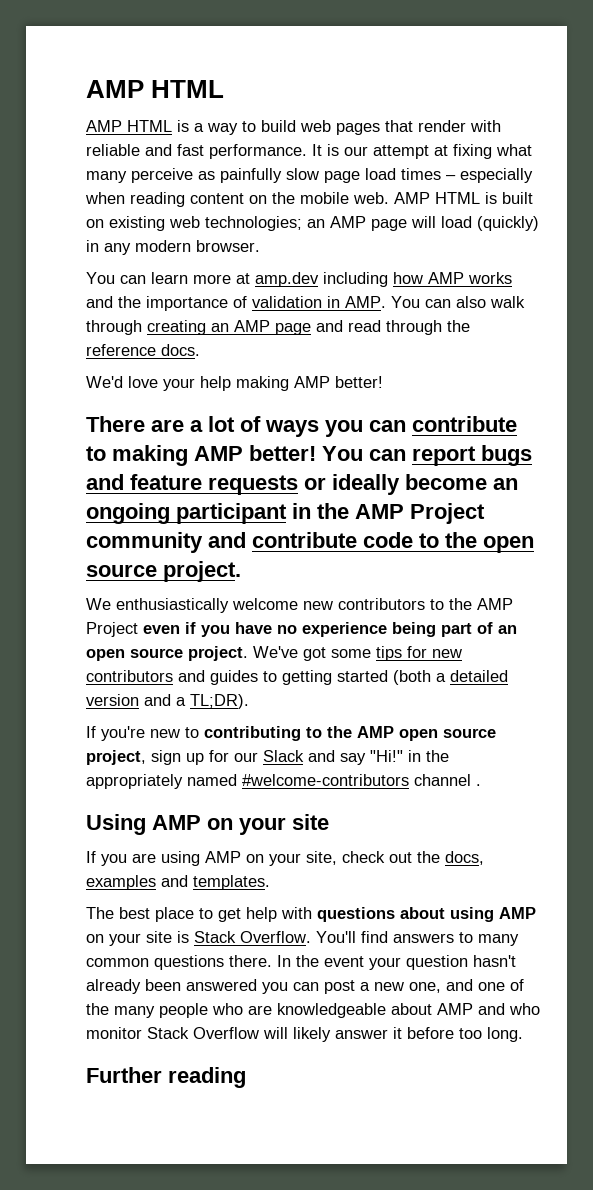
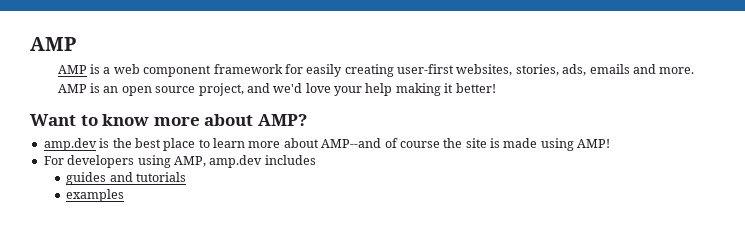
[86,80,225,98] [86,120,172,132] AMP HTML // AMP HTML -> [30,37,76,51] [57,65,87,74] AMP // AMP
[207,120,501,135] [86,144,532,159] [86,168,533,183] [85,192,533,207] [86,216,539,231] [86,240,260,255] [86,272,512,287] [86,296,525,311] [86,320,470,335] [86,344,200,356] [86,376,123,388] way to build web pages that render with reliable and fast performance. It is our attempt at fixing what many perceive as painfully slow page load times – especially when reading content on the mobile web. AMP HTML is built on existing web technologies; an AMP page will load (quickly) in any modern browser. // You can learn more at amp.dev including how AMP works and the importance of validation in AMP. You can also walk through creating an AMP page and read through the reference docs. // We'd -> [113,64,695,77] [57,83,303,96] web component framework for easily creating user-first websites, stories, ads, emails and more. // AMP is an open source project, and we'd
[294,376,330,388] AMP -> [444,83,454,93] it
[86,416,517,437] [86,445,532,466] [86,474,518,495] [86,503,485,524] [86,532,534,553] [86,561,241,582] [86,598,513,613] [86,622,517,637] [86,646,462,661] [86,670,508,685] [86,694,249,709] [86,726,496,741] [86,750,449,765] [86,774,481,789] [86,814,329,835] [86,851,484,866] [86,875,270,890] [86,907,536,922] [86,931,519,946] [86,955,516,970] [86,979,524,994] [86,1003,540,1018] [86,1027,523,1042] [86,1067,246,1088] There are a lot of ways you can contribute to making AMP better! You can report bugs and feature requests or ideally become an ongoing participant in the AMP Project community and contribute code to the open source project. // We enthusiastically welcome new contributors to the AMP Project even if you have no experience being part of an open source project. We've got some tips for new contributors and guides to getting started (both a detailed version and a TL;DR). // If you're new to contributing to the AMP open source project, sign up for our Slack and say "Hi!" in the appropriately named #welcome-contributors channel . // Using AMP on your site // If you are using AMP on your site, check out the docs, examples and templates. // The best place to get help with questions about using AMP on your site is Stack Overflow. You'll find answers to many common questions there. In the event your question hasn't already been answered you can post a new one, and one of the many people who are knowledgeable about AMP and who monitor Stack Overflow will likely answer it before too long. // Further reading -> [30,114,307,126] [43,138,611,151] [43,155,316,168] [66,172,186,185] [66,189,125,202] Want to know more about AMP? // amp.dev is the best place to learn more about AMP--and of course the site is made using AMP! // For developers using AMP, amp.dev includes // guides and tutorials // examples

